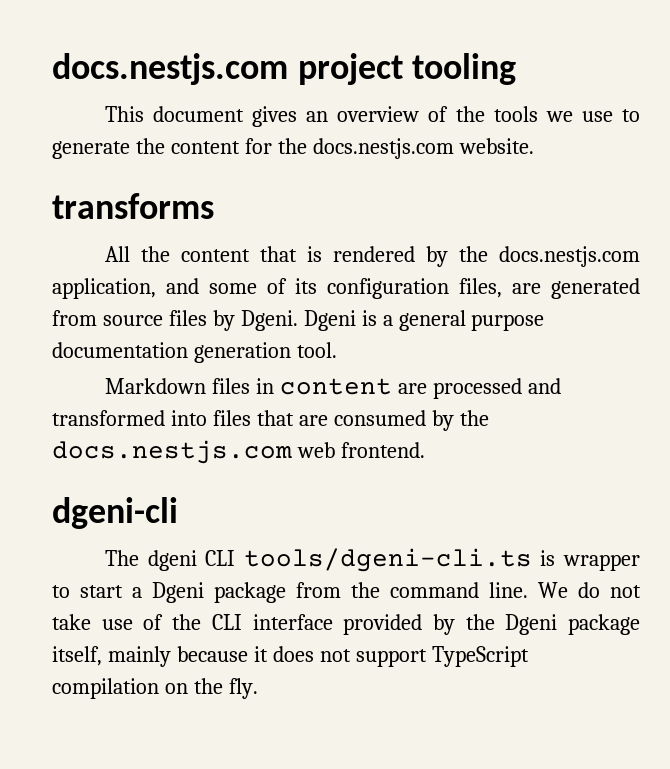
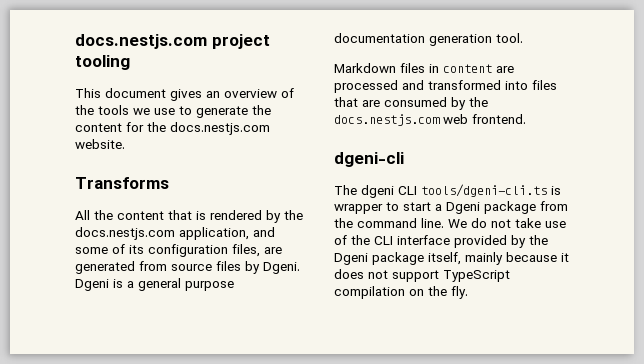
[52,193,214,219] transforms -> [75,177,169,189] Transforms

